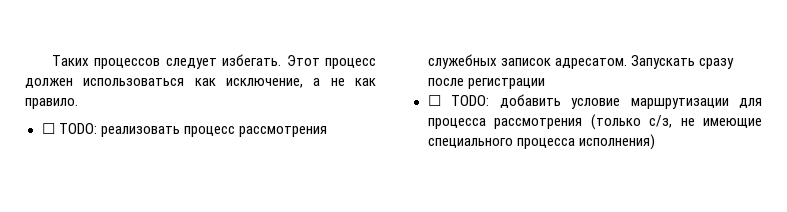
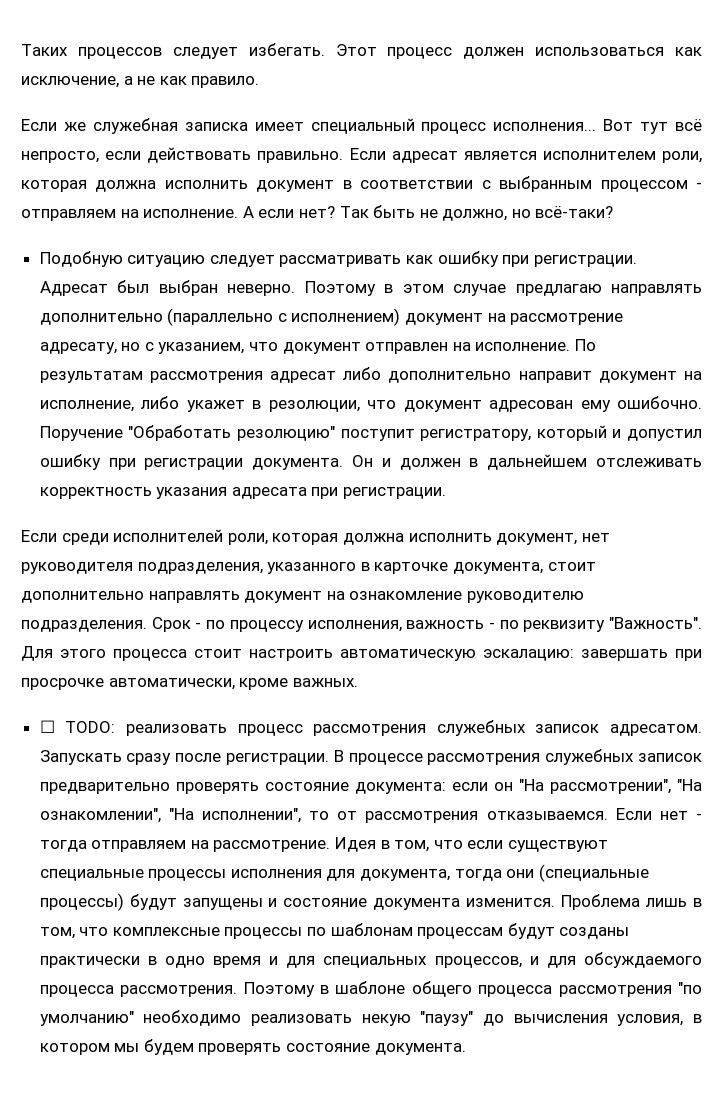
(78, 103) none -> [21,118,702,134] [21,147,702,163] [21,176,702,192] [21,205,614,221] [39,251,637,267] [39,280,702,296] [39,308,624,326] [39,339,597,354] [39,367,702,383] [39,396,702,412] [39,425,703,441] [39,454,702,470] [39,487,447,499] [21,529,610,545] [21,562,596,574] [21,591,584,603] [21,617,702,632] [21,646,702,661] [21,678,358,690] // Если же служебная записка имеет специальный процесс исполнения... Вот тут всё непросто, если действовать правильно. Если адресат является исполнителем роли, которая должна исполнить документ в соответствии с выбранным процессом - отправляем на исполнение. А если нет? Так быть не должно, но всё-таки? // Подобную ситуацию следует рассматривать как ошибку при регистрации. Адресат был выбран неверно. Поэтому в этом случае предлагаю направлять дополнительно (параллельно с исполнением) документ на рассмотрение адресату, но с указанием, что документ отправлен на исполнение. По результатам рассмотрения адресат либо дополнительно направит документ на исполнение, либо укажет в резолюции, что документ адресован ему ошибочно. Поручение "Обработать резолюцию" поступит регистратору, который и допустил ошибку при регистрации документа. Он и должен в дальнейшем отслеживать корректность указания адресата при регистрации. // Если среди исполнителей роли, которая должна исполнить документ, нет руководителя подразделения, указанного в карточке документа, стоит дополнительно направлять документ на ознакомление руководителю подразделения. Срок - по процессу исполнения, важность - по реквизиту "Важность". Для этого процесса стоит настроить автоматическую эскалацию: завершать при просрочке автоматически, кроме важных.
[467,78,545,89] [427,94,762,109] [427,114,762,130] [427,134,655,150] регистрации // ☐ TODO: добавить условие маршрутизации для процесса рассмотрения (только с/з, не имеющие специального процесса исполнения) -> [226,749,702,765] [39,779,702,794] [39,808,702,823] [39,837,609,852] [39,864,649,882] [39,893,702,911] [39,923,630,939] [39,952,702,968] [39,981,702,997] [39,1010,702,1026] [39,1039,466,1055] регистрации. В процессе рассмотрения служебных записок предварительно проверять состояние документа: если он "На рассмотрении", "На ознакомлении", "На исполнении", то от рассмотрения отказываемся. Если нет - тогда отправляем на рассмотрение. Идея в том, что если существуют специальные процессы исполнения для документа, тогда они (специальные процессы) будут запущены и состояние документа изменится. Проблема лишь в том, что комплексные процессы по шаблонам процессам будут созданы практически в одно время и для специальных процессов, и для обсуждаемого процесса рассмотрения. Поэтому в шаблоне общего процесса рассмотрения "по умолчанию" необходимо реализовать некую "паузу" до вычисления условия, в котором мы будем проверять состояние документа.

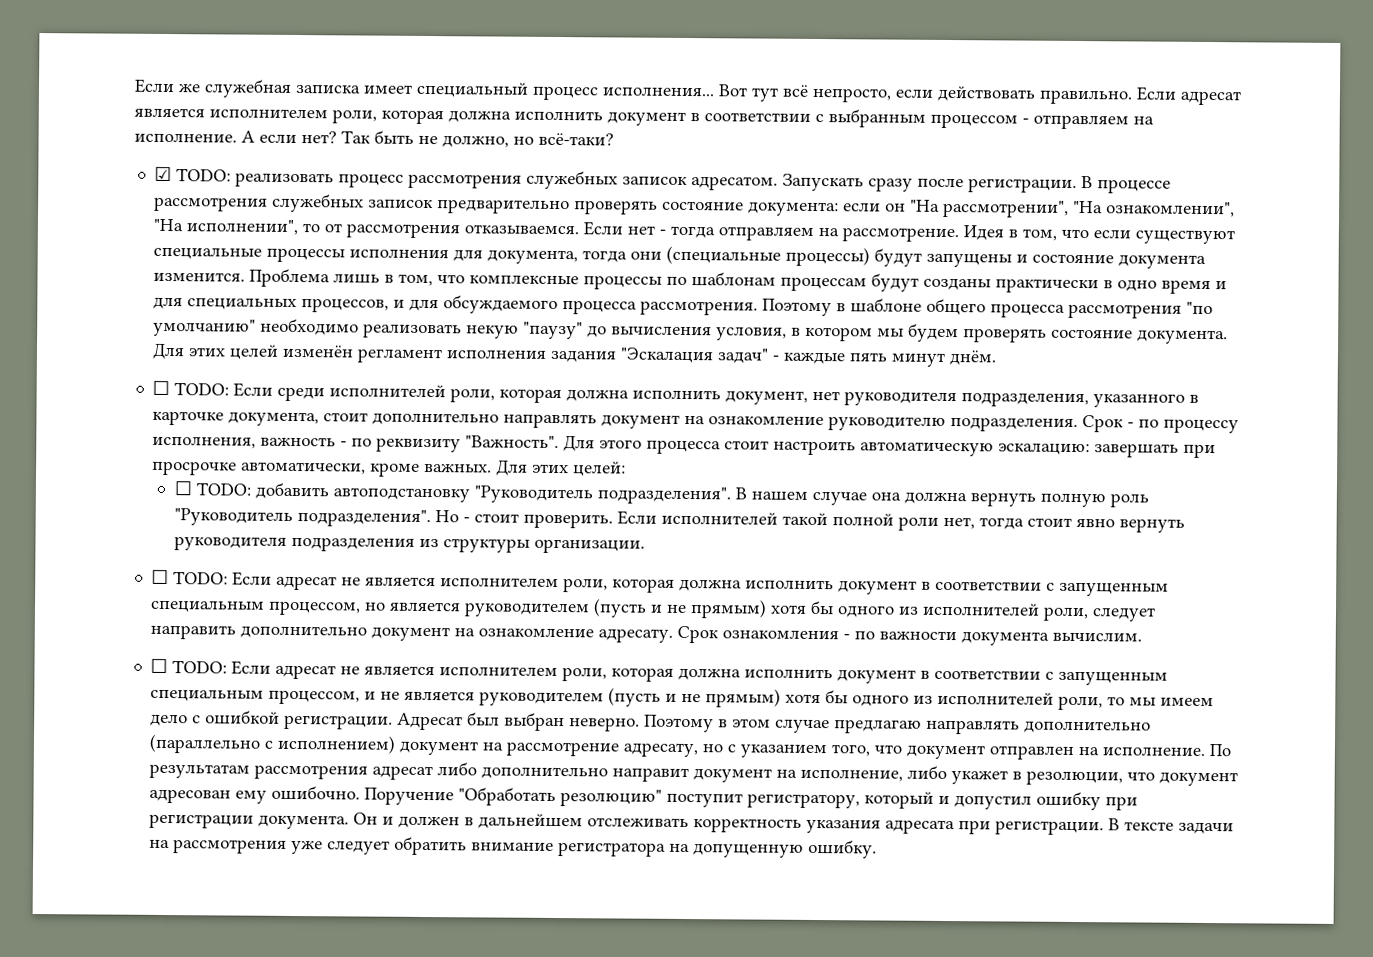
[21,43,702,59] [21,76,260,88] Таких процессов следует избегать. Этот процесс должен использоваться как исключение, а не как правило. // -> (134, 86) none
[39,251,637,267] [39,280,702,296] [39,308,624,326] [39,339,597,354] [39,367,702,383] [39,396,702,412] [39,425,703,441] [39,454,702,470] [39,487,447,499] [21,529,610,545] [21,562,596,574] [21,591,584,603] [21,617,702,632] [21,646,702,661] [21,678,358,690] [39,720,55,733] Подобную ситуацию следует рассматривать как ошибку при регистрации. Адресат был выбран неверно. Поэтому в этом случае предлагаю направлять дополнительно (параллельно с исполнением) документ на рассмотрение адресату, но с указанием, что документ отправлен на исполнение. По результатам рассмотрения адресат либо дополнительно направит документ на исполнение, либо укажет в резолюции, что документ адресован ему ошибочно. Поручение "Обработать резолюцию" поступит регистратору, который и допустил ошибку при регистрации документа. Он и должен в дальнейшем отслеживать корректность указания адресата при регистрации. // Если среди исполнителей роли, которая должна исполнить документ, нет руководителя подразделения, указанного в карточке документа, стоит дополнительно направлять документ на ознакомление руководителю подразделения. Срок - по процессу исполнения, важность - по реквизиту "Важность". Для этого процесса стоит настроить автоматическую эскалацию: завершать при просрочке автоматически, кроме важных. // ☐ -> [154,166,173,182] ☑
(466, 1049) none -> [152,342,997,367] [152,380,1200,408] [152,410,1240,434] [152,435,1217,459] [152,459,627,477] [173,481,1149,508] [173,508,1185,533] [173,536,645,554] [151,569,1170,597] [150,598,1157,622] [150,624,1143,646] [150,658,1169,686] [150,687,1215,711] [150,710,1152,735] [149,733,1232,760] [149,762,1239,787] [149,785,1139,811] [149,812,1235,836] [149,836,878,859] Для этих целей изменён регламент исполнения задания "Эскалация задач" - каждые пять минут днём. // ☐ TODO: Если среди исполнителей роли, которая должна исполнить документ, нет руководителя подразделения, указанного в карточке документа, стоит дополнительно направлять документ на ознакомление руководителю подразделения. Срок - по процессу исполнения, важность - по реквизиту "Важность". Для этого процесса стоит настроить автоматическую эскалацию: завершать при просрочке автоматически, кроме важных. Для этих целей: // ☐ TODO: добавить автоподстановку "Руководитель подразделения". В нашем случае она должна вернуть полную роль "Руководитель подразделения". Но - стоит проверить. Если исполнителей такой полной роли нет, тогда стоит явно вернуть руководителя подразделения из структуры организации. // ☐ TODO: Если адресат не является исполнителем роли, которая должна исполнить документ в соответствии с запущенным специальным процессом, но является руководителем (пусть и не прямым) хотя бы одного из исполнителей роли, следует направить дополнительно документ на ознакомление адресату. Срок ознакомления - по важности документа вычислим. // ☐ TODO: Если адресат не является исполнителем роли, которая должна исполнить документ в соответствии с запущенным специальным процессом, и не является руководителем (пусть и не прямым) хотя бы одного из исполнителей роли, то мы имеем дело с ошибкой регистрации. Адресат был выбран неверно. Поэтому в этом случае предлагаю направлять дополнительно (параллельно с исполнением) документ на рассмотрение адресату, но с указанием того, что документ отправлен на исполнение. По результатам рассмотрения адресат либо дополнительно направит документ на исполнение, либо укажет в резолюции, что документ адресован ему ошибочно. Поручение "Обработать резолюцию" поступит регистратору, который и допустил ошибку при регистрации документа. Он и должен в дальнейшем отслеживать корректность указания адресата при регистрации. В тексте задачи на рассмотрения уже следует обратить внимание регистратора на допущенную ошибку.

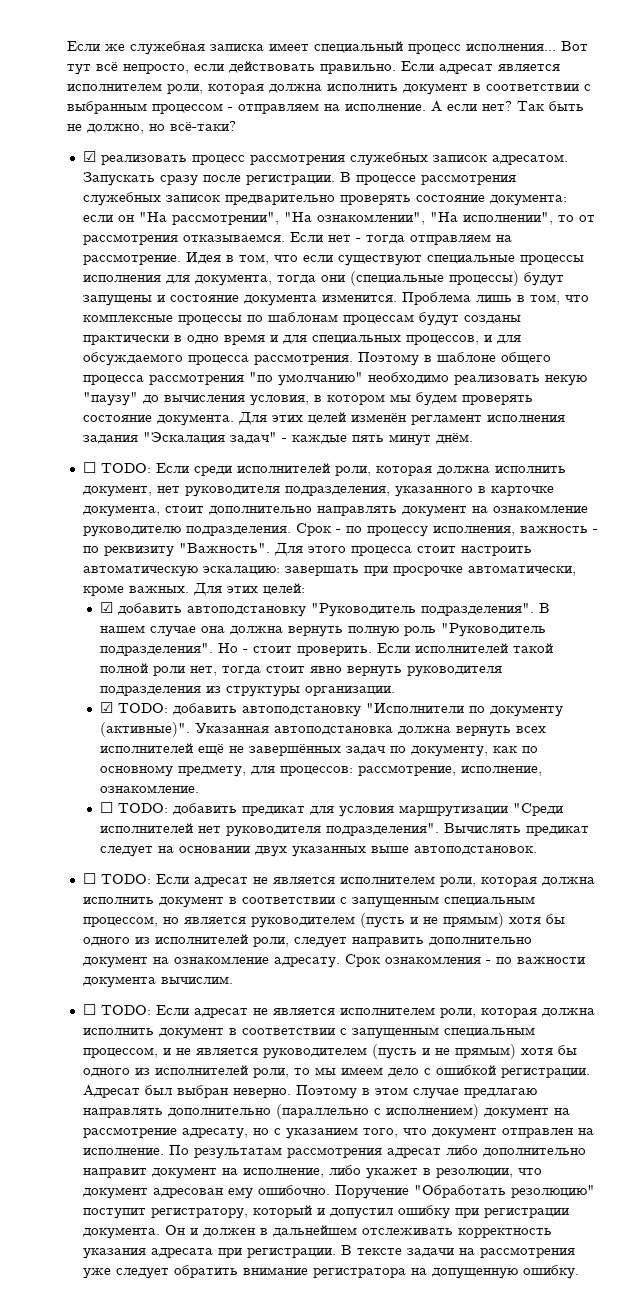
[176,168,232,182] TODO: -> (96, 156) none
[173,481,251,496] ☐ TODO: -> [100,602,114,613] ☑
(645, 546) none -> [100,702,564,717] [100,722,547,737] [100,743,539,757] [100,765,543,777] [100,785,200,793] [100,802,564,817] [100,823,590,837] [100,846,538,857] // ☑ TODO: добавить автоподстановку "Исполнители по документу (активные)". Указанная автоподстановка должна вернуть всех исполнителей ещё не завершённых задач по документу, как по основному предмету, для процессов: рассмотрение, исполнение, ознакомление. // ☐ TODO: добавить предикат для условия маршрутизации "Среди исполнителей нет руководителя подразделения". Вычислять предикат следует на основании двух указанных выше автоподстановок.

